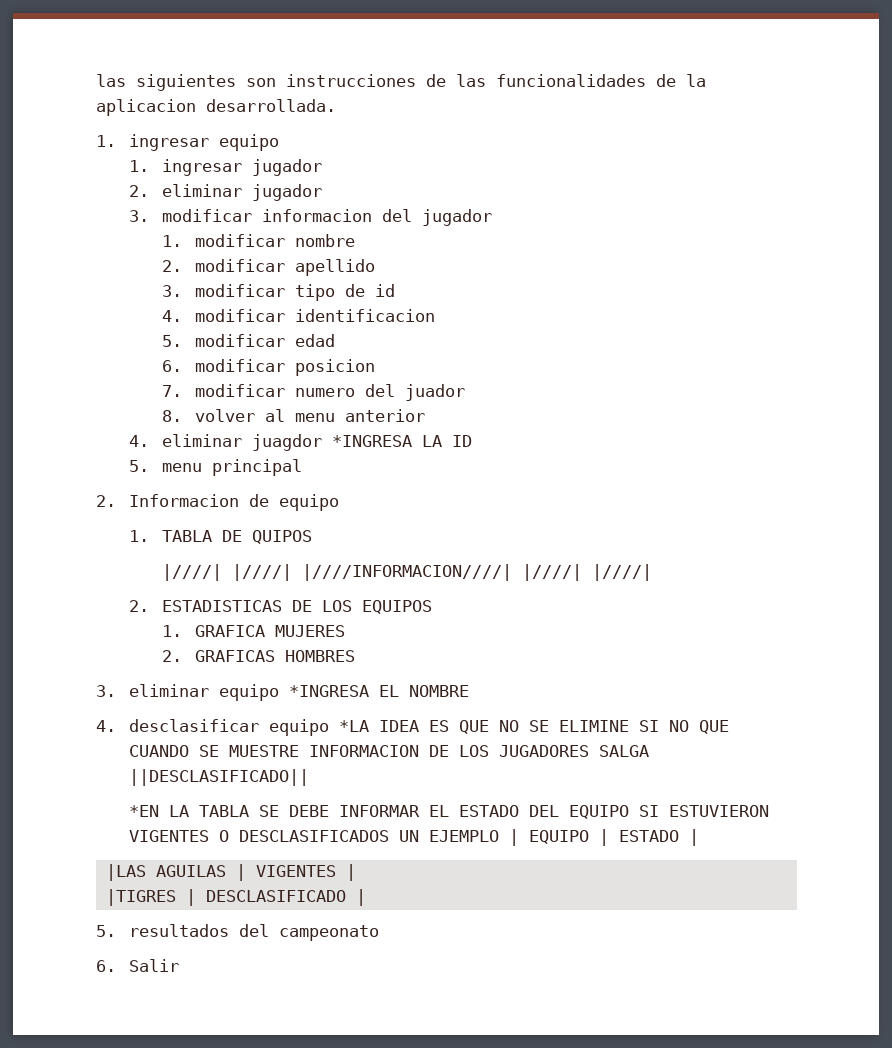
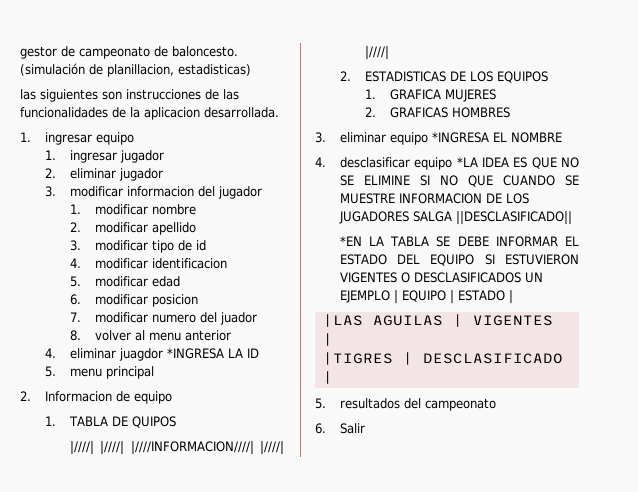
(96, 80) none -> [20,46,238,59] [20,63,251,77] gestor de campeonato de baloncesto. (simulación de planillacion, estadisticas) //

